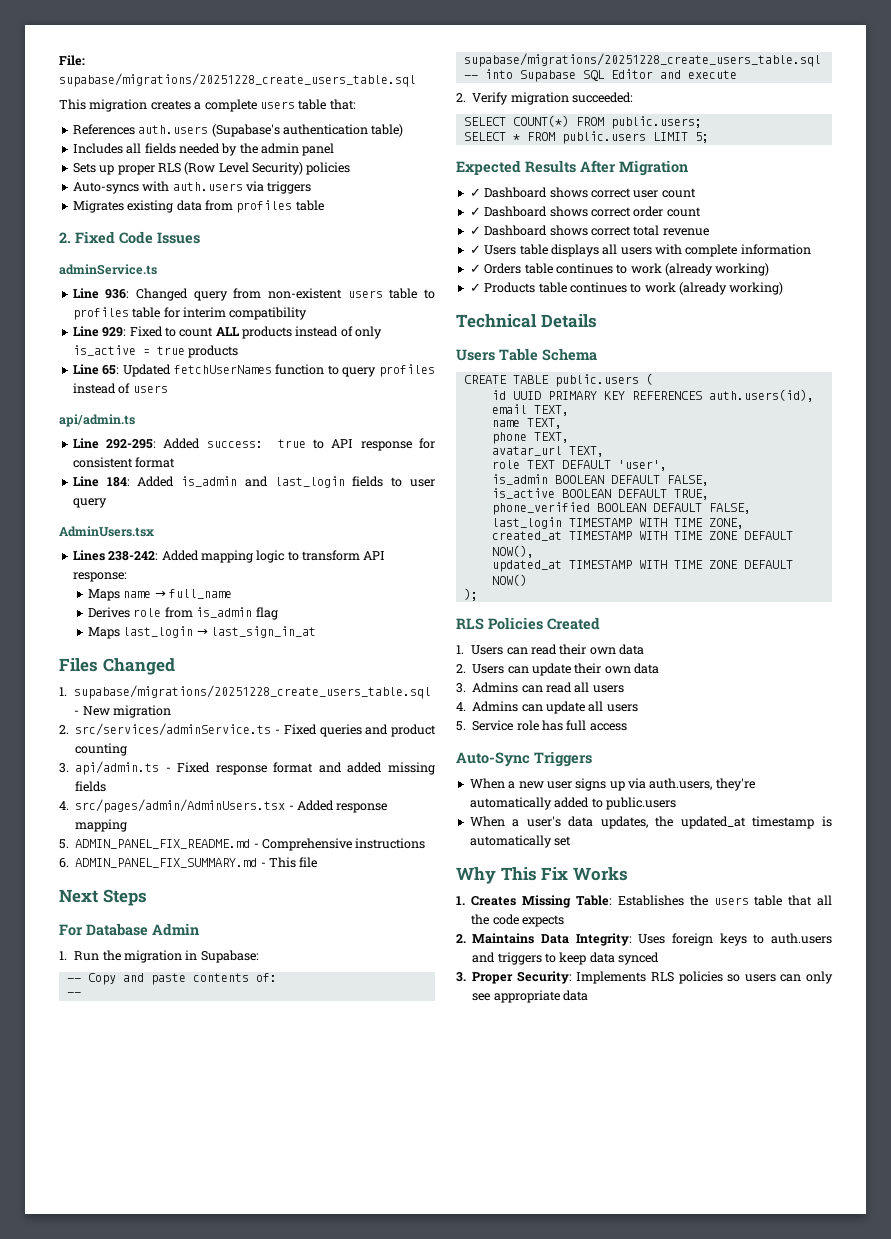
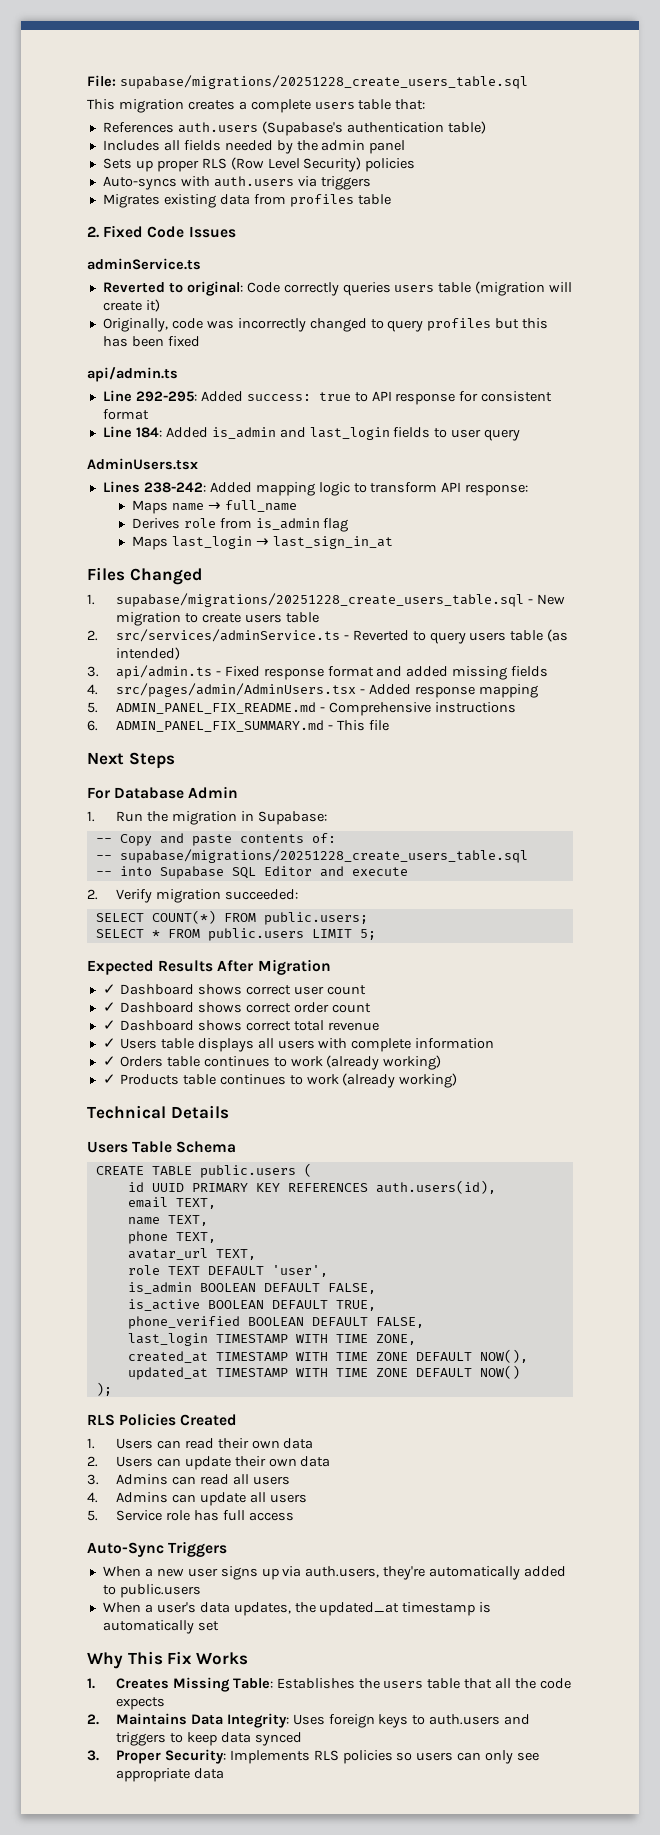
[72,288,435,301] [72,307,308,320] [72,326,383,339] [72,345,239,358] [72,364,435,377] [72,383,168,394] Line 936: Changed query from non-existent users table to profiles table for interim compatibility // Line 929: Fixed to count ALL products instead of only is_active = true products // Line 65: Updated fetchUserNames function to query profiles instead of users -> [102,281,573,296] [102,299,160,312] [102,318,549,332] [102,336,200,347] Reverted to original: Code correctly queries users table (migration will create it) // Originally, code was incorrectly changed to query profiles but this has been fixed
(172, 711) none -> [184,612,319,623] to create users table
[283,724,436,737] [75,743,128,756] Fixed queries and product counting -> [352,629,569,644] [115,647,180,660] Reverted to query users table (as intended)

